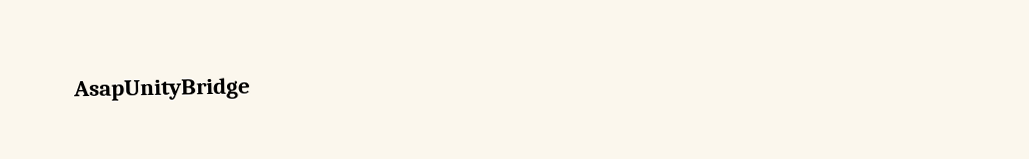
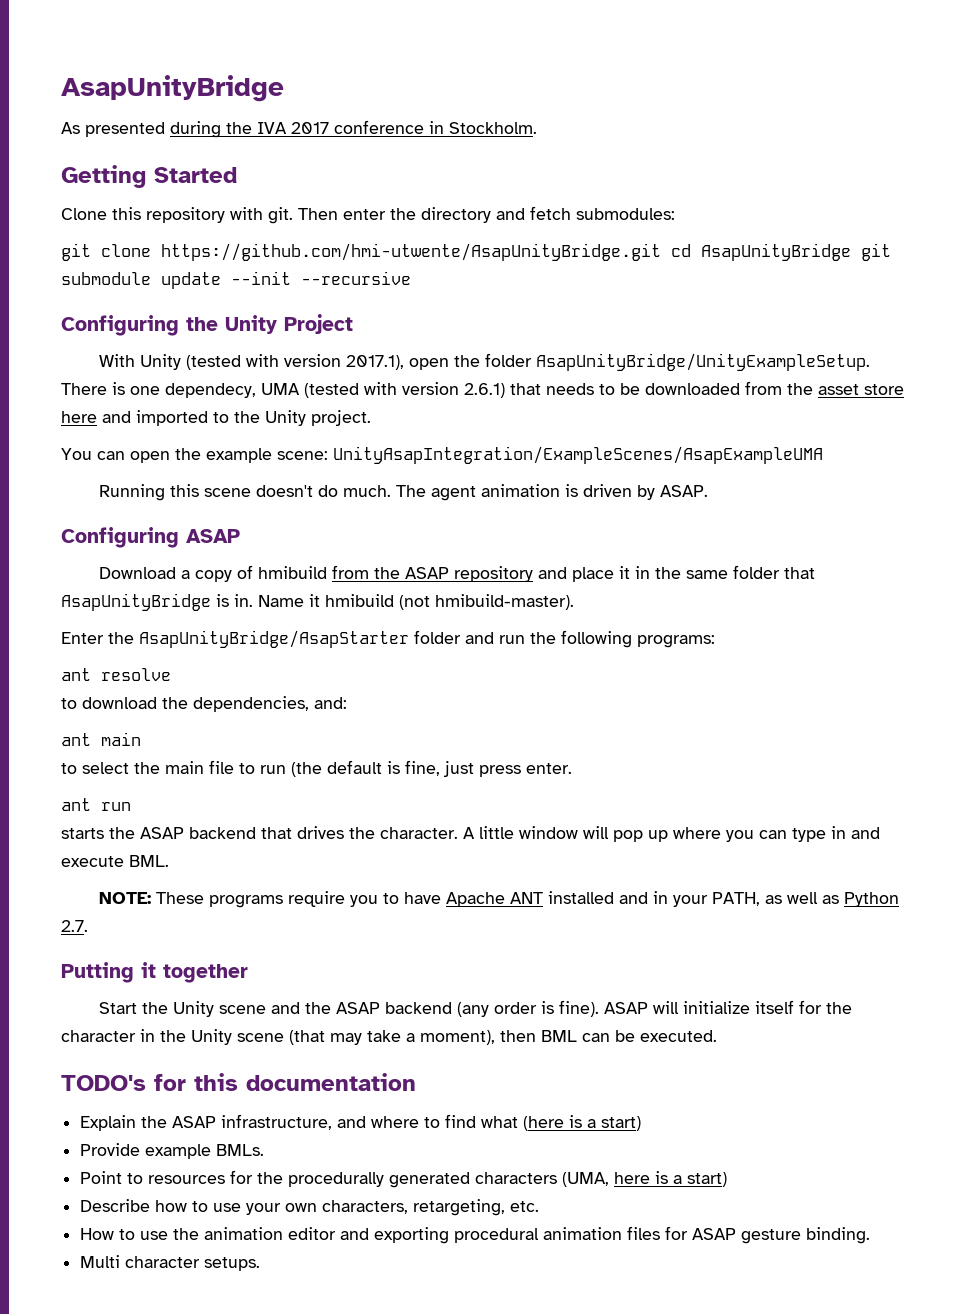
[72,77,251,102] AsapUnityBridge -> [61,75,284,102] [61,120,537,138] [61,165,237,188] [61,206,675,224] [61,243,891,261] [61,271,411,289] [61,314,353,336] [98,353,870,371] [61,381,904,398] [61,410,371,426] [61,446,823,464] [98,484,708,501] [61,527,240,548] [98,565,815,582] [61,593,574,611] [61,630,715,648] [61,668,171,681] [61,696,347,712] [61,732,141,746] [61,760,572,777] [61,798,131,811] [61,826,880,842] [61,855,169,867] [98,891,899,908] [61,920,88,932] [61,962,248,983] [98,1000,852,1017] [61,1029,717,1045] [61,1073,416,1091] [80,1114,642,1131] [80,1143,265,1159] [80,1170,728,1188] [80,1199,540,1216] [80,1226,871,1244] [80,1255,261,1271] AsapUnityBridge // As presented during the IVA 2017 conference in Stockholm. // Getting Started // Clone this repository with git. Then enter the directory and fetch submodules: // git clone https://github.com/hmi-utwente/AsapUnityBridge.git cd AsapUnityBridge git submodule update --init --recursive // Configuring the Unity Project // With Unity (tested with version 2017.1), open the folder AsapUnityBridge/UnityExampleSetup. There is one dependecy, UMA (tested with version 2.6.1) that needs to be downloaded from the asset store here and imported to the Unity project. // You can open the example scene: UnityAsapIntegration/ExampleScenes/AsapExampleUMA // Running this scene doesn't do much. The agent animation is driven by ASAP. // Configuring ASAP // Download a copy of hmibuild from the ASAP repository and place it in the same folder that AsapUnityBridge is in. Name it hmibuild (not hmibuild-master). // Enter the AsapUnityBridge/AsapStarter folder and run the following programs: // ant resolve // to download the dependencies, and: // ant main // to select the main file to run (the default is fine, just press enter. // ant run // starts the ASAP backend that drives the character. A little window will pop up where you can type in and execute BML. // NOTE: These programs require you to have Apache ANT installed and in your PATH, as well as Python 2.7. // Putting it together // Start the Unity scene and the ASAP backend (any order is fine). ASAP will initialize itself for the character in the Unity scene (that may take a moment), then BML can be executed. // TODO's for this documentation // Explain the ASAP infrastructure, and where to find what (here is a start) // Provide example BMLs. // Point to resources for the procedurally generated characters (UMA, here is a start) // Describe how to use your own characters, retargeting, etc. // How to use the animation editor and exporting procedural animation files for ASAP gesture binding. // Multi character setups.

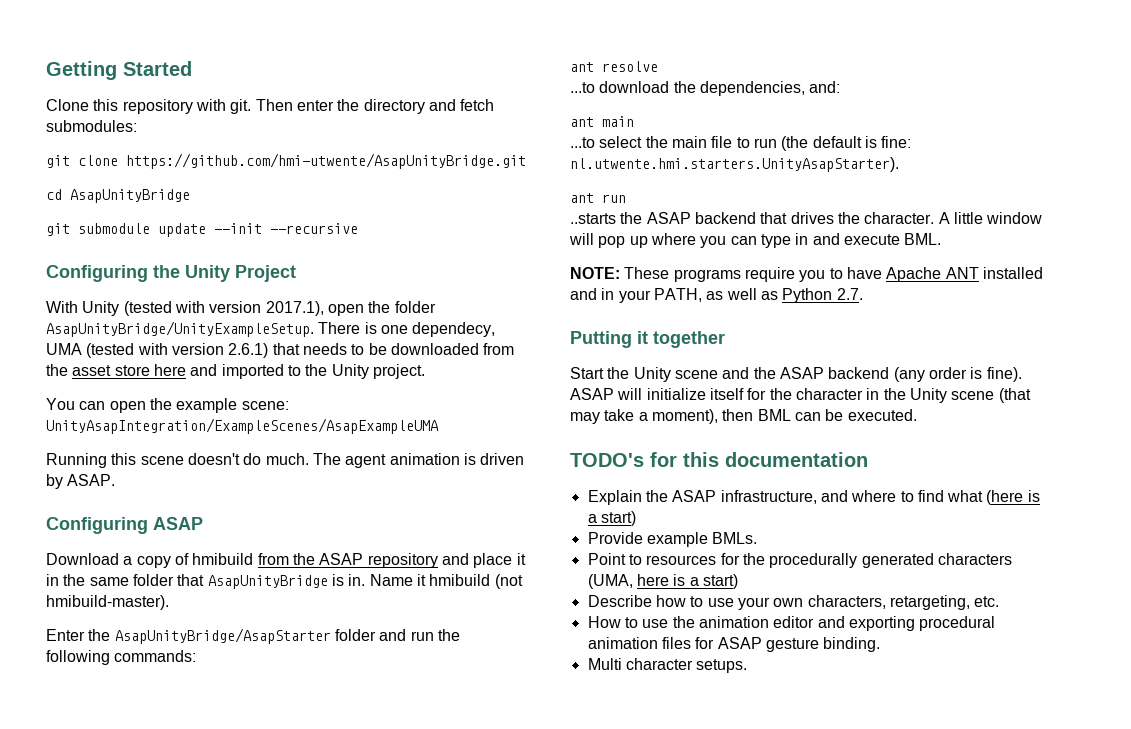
[61,75,284,102] [61,120,537,138] AsapUnityBridge // As presented during the IVA 2017 conference in Stockholm. // -> (46, 70) none
(661, 252) none -> (526, 161) //
(851, 252) none -> (190, 196) //
[637,635,715,648] programs: -> [114,650,197,662] commands:
[61,698,77,709] to -> [570,82,595,93] ...to
[61,763,77,774] to -> [570,137,595,148] ...to
[405,760,572,777] fine, just press enter. -> [881,136,912,148] [570,157,899,172] fine: nl.utwente.hmi.starters.UnityAsapStarter).
[61,828,104,839] starts -> [570,213,616,224] ..starts

